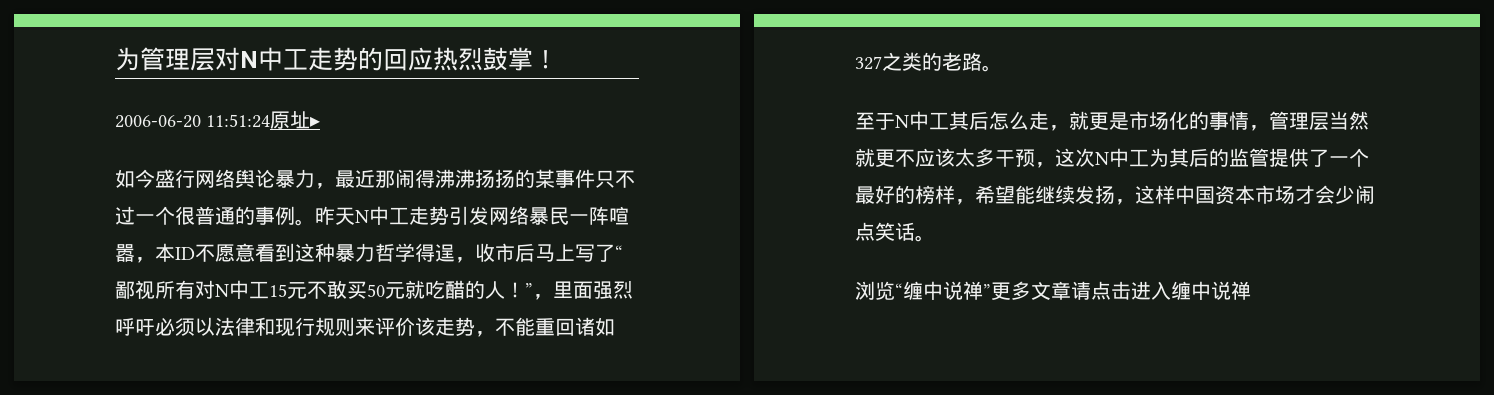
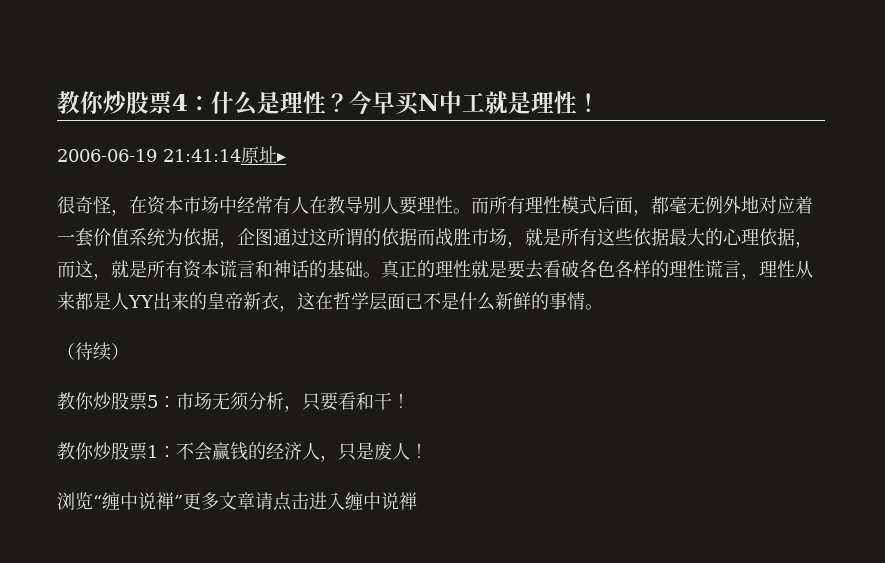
[115,47,558,71] [115,114,271,128] 为管理层对N中工走势的回应热烈鼓掌！ // 2006-06-20 11:51:24 -> [57,91,600,116] [57,149,241,162] 教你炒股票4：什么是理性？今早买N中工就是理性！ // 2006-06-19 21:41:14
[115,169,635,189] [115,206,629,226] [115,243,623,263] [115,280,633,300] [115,317,615,337] [855,52,1002,72] [855,111,1369,131] [855,148,1369,168] [855,185,1375,205] [855,222,935,242] 如今盛行网络舆论暴力，最近那闹得沸沸扬扬的某事件只不过一个很普通的事例。昨天N中工走势引发网络暴民一阵喧嚣，本ID不愿意看到这种暴力哲学得逞，收市后马上写了“鄙视所有对N中工15元不敢买50元就吃醋的人！”，里面强烈呼吁必须以法律和现行规则来评价该走势，不能重回诸如327之类的老路。 // 至于N中工其后怎么走，就更是市场化的事情，管理层当然就更不应该太多干预，这次N中工为其后的监管提供了一个最好的榜样，希望能继续发扬，这样中国资本市场才会少闹点笑话。 -> [57,196,813,216] [57,228,813,248] [57,260,813,280] [57,292,603,312] [57,342,129,361] [57,392,410,412] [57,442,428,462] 很奇怪，在资本市场中经常有人在教导别人要理性。而所有理性模式后面，都毫无例外地对应着一套价值系统为依据，企图通过这所谓的依据而战胜市场，就是所有这些依据最大的心理依据，而这，就是所有资本谎言和神话的基础。真正的理性就是要去看破各色各样的理性谎言，理性从来都是人YY出来的皇帝新衣，这在哲学层面已不是什么新鲜的事情。 // （待续） // 教你炒股票5：市场无须分析，只要看和干！ // 教你炒股票1：不会赢钱的经济人，只是废人！

